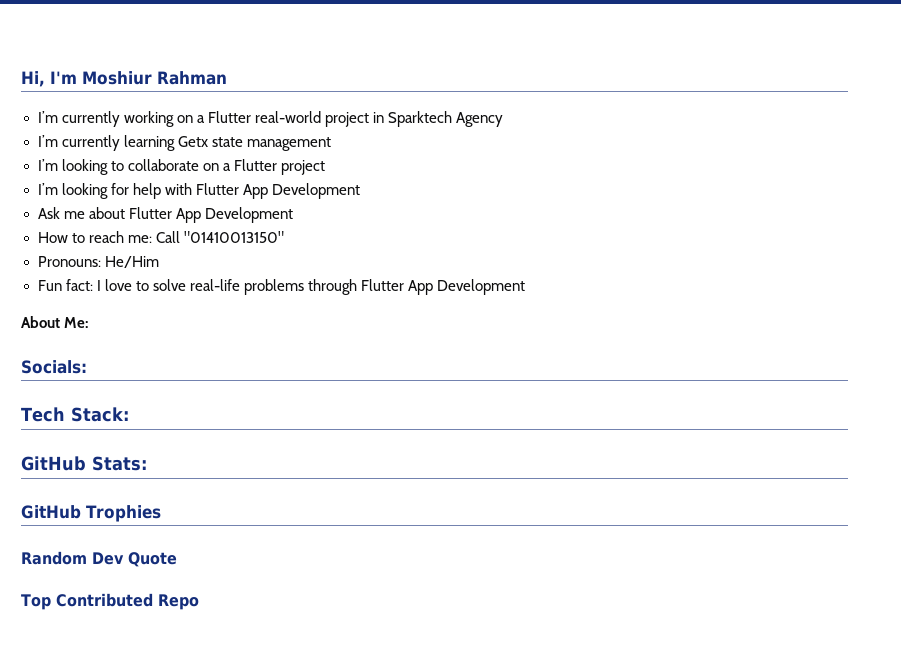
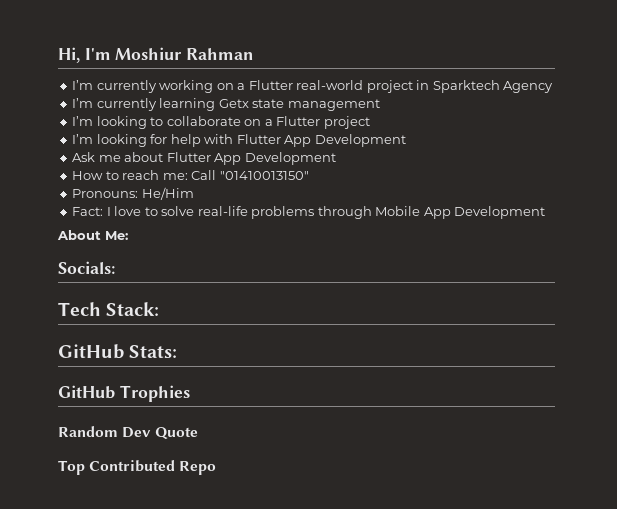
[37,279,93,291] Fun fact: -> [72,207,104,216] Fact:
[360,279,404,291] Flutter -> [375,206,421,216] Mobile

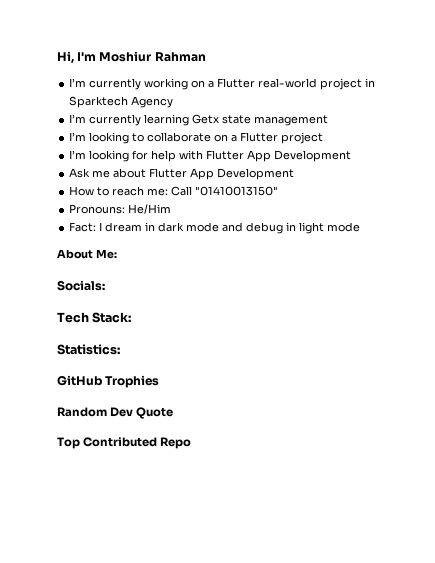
[114,206,546,219] love to solve real-life problems through Mobile App Development -> [105,222,361,234] dream in dark mode and debug in light mode
[58,344,178,359] GitHub Stats: -> [57,344,120,355] Statistics:

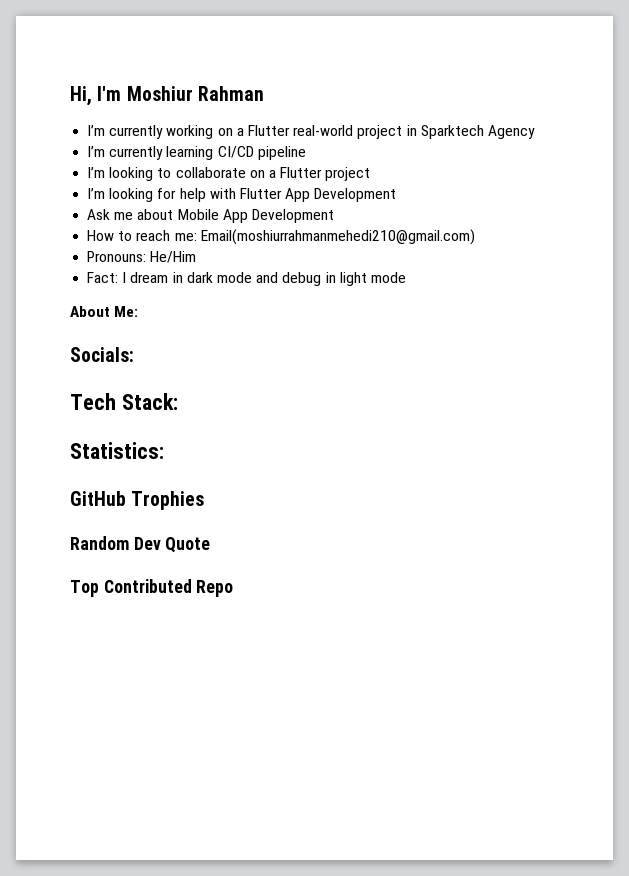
[192,114,329,126] Getx state management -> [217,146,306,160] CI/CD pipeline
[149,168,188,178] Flutter -> [177,209,219,220] Mobile
[171,186,279,196] Call "01410013150" -> [200,229,475,245] Email(moshiurrahmanmehedi210@gmail.com)

